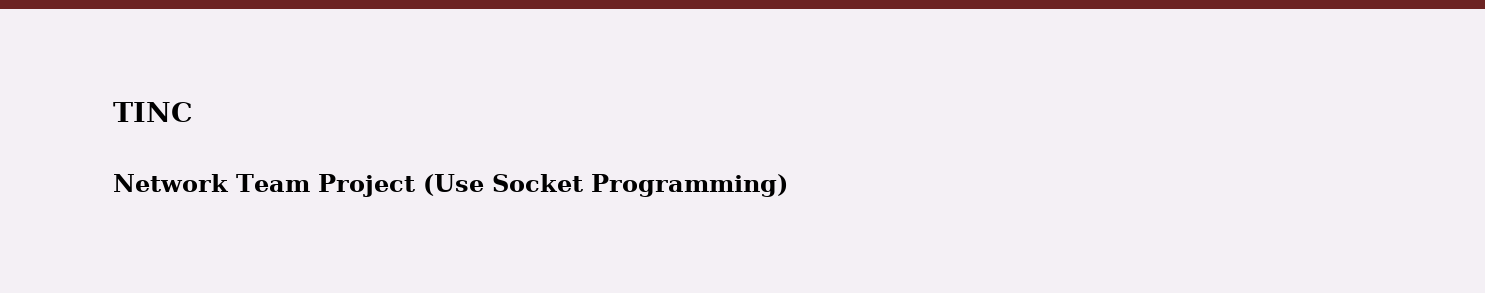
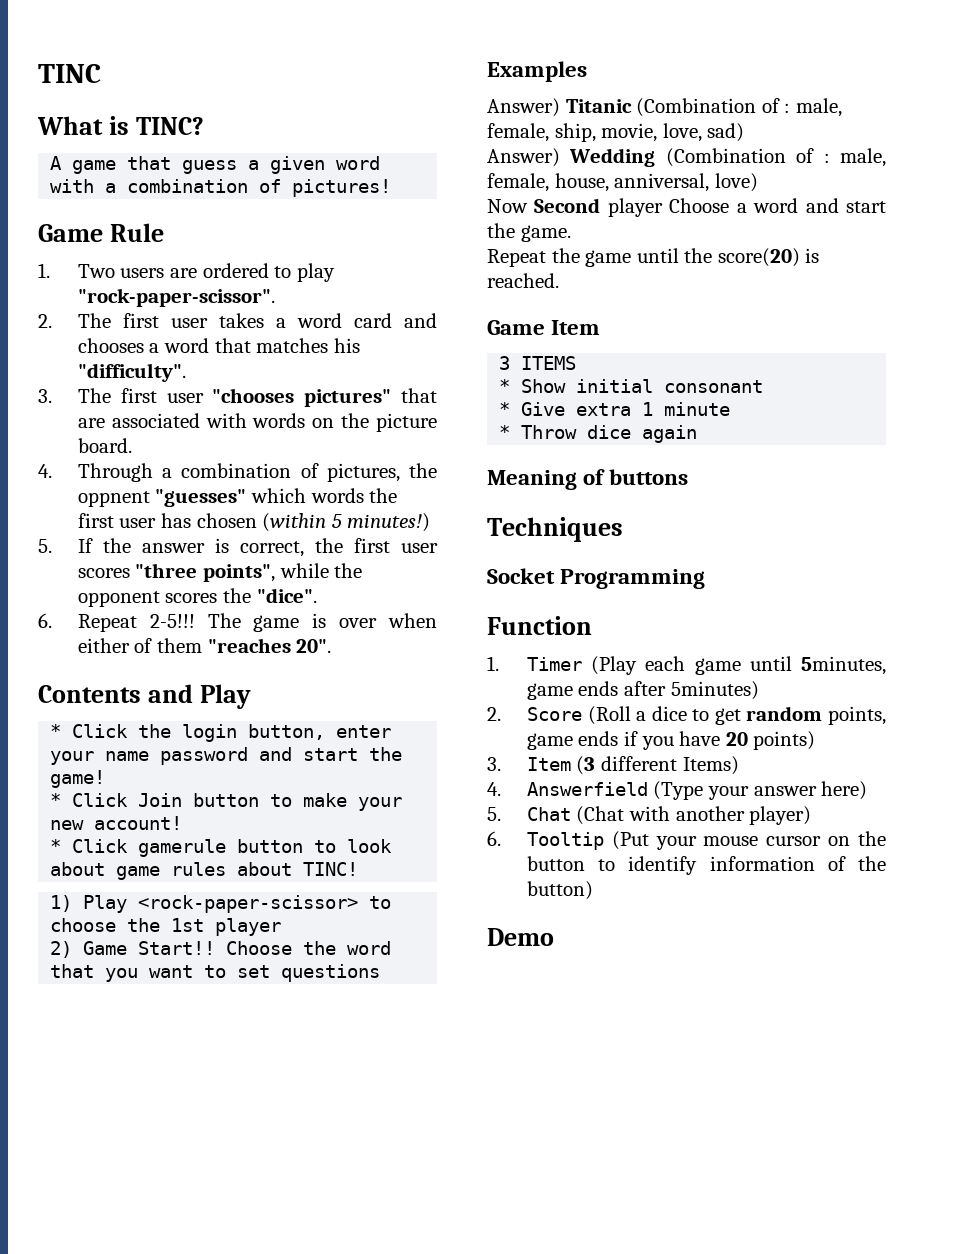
[113,174,788,197] Network Team Project (Use Socket Programming) -> [37,116,204,135] [50,156,381,174] [50,179,392,197] [38,223,164,242] [38,263,335,282] [77,288,275,307] [38,313,437,328] [77,338,360,353] [77,363,186,382] [38,388,437,407] [77,413,438,432] [77,438,132,453] [38,463,437,482] [77,488,398,507] [77,513,431,532] [38,538,438,557] [77,563,363,582] [77,588,317,607] [38,613,438,632] [77,638,332,653] [38,684,251,709] [50,724,392,742] [50,747,403,765] [50,770,106,788] [50,793,403,811] [50,816,183,830] [50,839,393,857] [50,862,359,880] [50,895,392,913] [50,918,282,936] [50,941,392,958] [50,964,381,982] [487,61,587,82] [487,98,842,117] [487,123,745,142] [487,148,886,167] [487,173,758,192] [487,198,886,217] [487,223,571,242] [487,248,820,267] [487,273,559,288] [487,320,601,335] [499,356,577,370] [499,379,764,393] [499,402,731,416] [499,425,698,443] [487,469,689,490] [487,517,623,542] [487,568,706,589] [487,616,592,635] [487,656,886,675] [526,681,759,700] [487,706,886,725] [526,731,816,750] [487,756,739,775] [487,781,868,800] [487,806,812,825] [487,831,886,850] [526,856,886,875] [526,881,593,900] [487,928,554,946] What is TINC? // A game that guess a given word with a combination of pictures! // Game Rule // 1. Two users are ordered to play "rock-paper-scissor". // 2. The first user takes a word card and chooses a word that matches his "difficulty". // 3. The first user "chooses pictures" that are associated with words on the picture board. // 4. Through a combination of pictures, the oppnent "guesses" which words the first user has chosen (within 5 minutes!) // 5. If the answer is correct, the first user scores "three points", while the opponent scores the "dice". // 6. Repeat 2-5!!! The game is over when either of them "reaches 20". // Contents and Play // * Click the login button, enter your name password and start the game! // * Click Join button to make your new account! // * Click gamerule button to look about game rules about TINC! // 1) Play <rock-paper-scissor> to choose the 1st player // 2) Game Start!! Choose the word that you want to set questions // Examples // Answer) Titanic (Combination of : male, female, ship, movie, love, sad) // Answer) Wedding (Combination of : male, female, house, anniversal, love) // Now Second player Choose a word and start the game. // Repeat the game until the score(20) is reached. // Game Item // 3 ITEMS // * Show initial consonant // * Give extra 1 minute // * Throw dice again // Meaning of buttons // Techniques // Socket Programming // Function // 1. Timer (Play each game until 5minutes, game ends after 5minutes) // 2. Score (Roll a dice to get random points, game ends if you have 20 points) // 3. Item (3 different Items) // 4. Answerfield (Type your answer here) // 5. Chat (Chat with another player) // 6. Tooltip (Put your mouse cursor on the button to identify information of the button) // Demo

